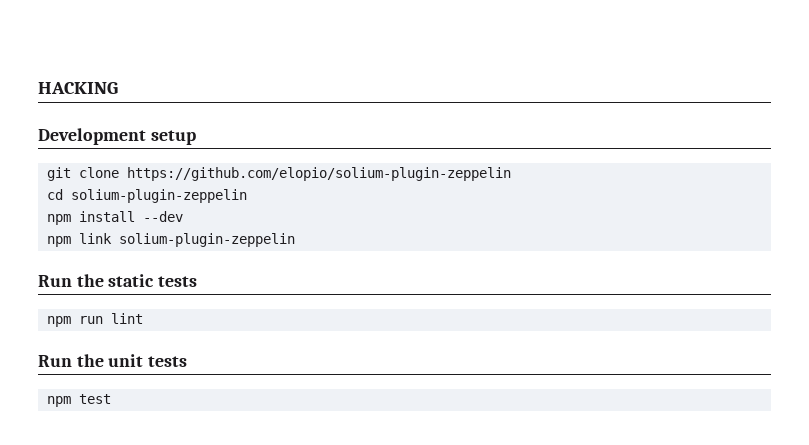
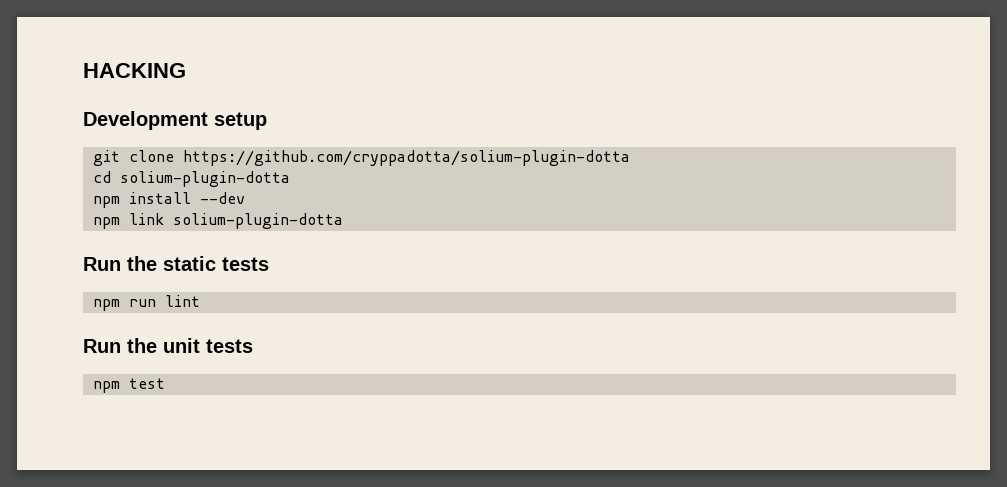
[127,167,512,181] https://github.com/elopio/solium-plugin-zeppelin -> [182,150,630,166] https://github.com/cryppadotta/solium-plugin-dotta
[71,189,248,203] solium-plugin-zeppelin -> [119,171,290,187] solium-plugin-dotta
[119,233,296,247] solium-plugin-zeppelin -> [172,213,343,229] solium-plugin-dotta

